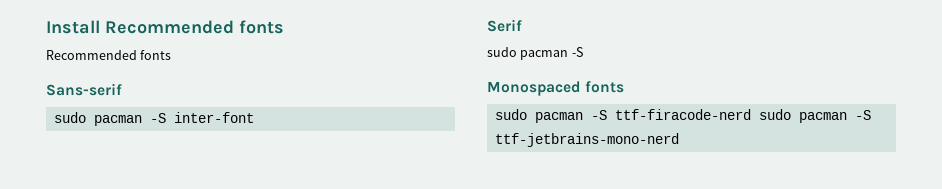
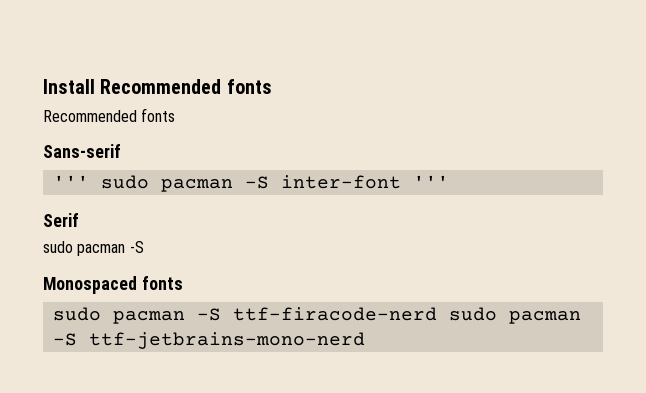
(122, 89) none -> [52,175,89,188] '''
(254, 117) none -> [412,175,449,188] '''

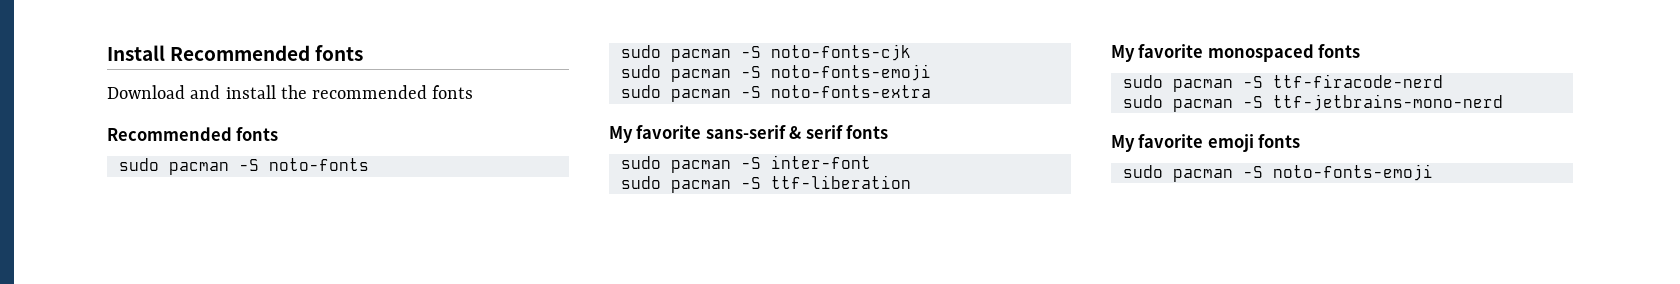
[43,108,176,122] [43,144,121,158] [52,175,89,188] Recommended fonts // Sans-serif // ''' -> [107,85,474,99] [107,127,279,141] [118,158,369,175] [620,44,911,62] [620,64,931,82] [620,85,931,102] [609,125,889,143] Download and install the recommended fonts // Recommended fonts // sudo pacman -S noto-fonts // sudo pacman -S noto-fonts-cjk // sudo pacman -S noto-fonts-emoji // sudo pacman -S noto-fonts-extra // My favorite sans-serif & serif fonts //
[412,175,449,188] [43,213,79,227] [43,241,144,256] [43,276,137,294] ''' // Serif // sudo pacman -S // Monospaced -> [620,175,911,193] [1111,44,1314,62] // sudo pacman -S ttf-liberation // My favorite monospaced
(437, 314) none -> (1443, 81) //
(365, 340) none -> [1111,134,1301,152] [1122,164,1433,182] // My favorite emoji fonts // sudo pacman -S noto-fonts-emoji

